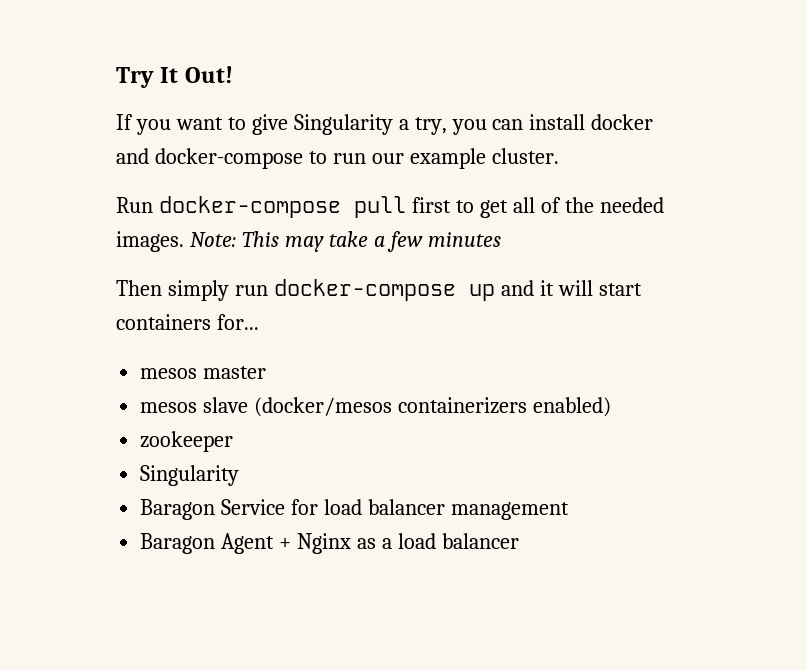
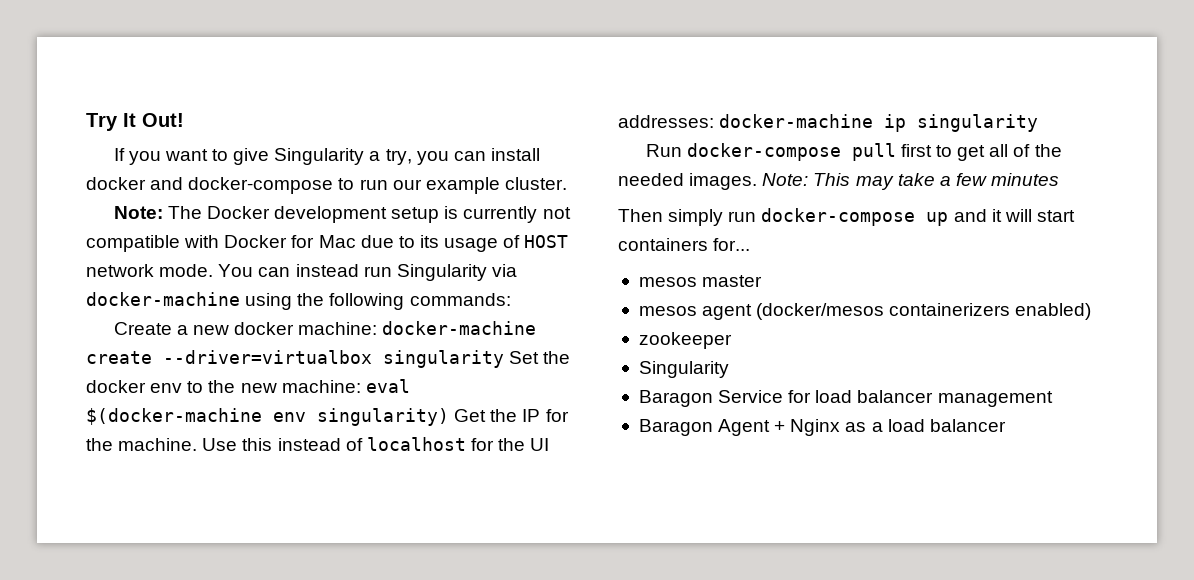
(559, 156) none -> [113,206,571,223] [86,235,569,252] [86,264,517,281] [86,292,511,310] [113,321,537,335] [86,350,571,368] [86,379,410,393] [86,408,569,426] [86,437,550,451] [618,114,1039,132] // Note: The Docker development setup is currently not compatible with Docker for Mac due to its usage of HOST network mode. You can instead run Singularity via docker-machine using the following commands: // Create a new docker machine: docker-machine create --driver=virtualbox singularity Set the docker env to the new machine: eval $(docker-machine env singularity) Get the IP for the machine. Use this instead of localhost for the UI addresses: docker-machine ip singularity
[203,397,249,413] slave -> [702,304,753,320] agent

